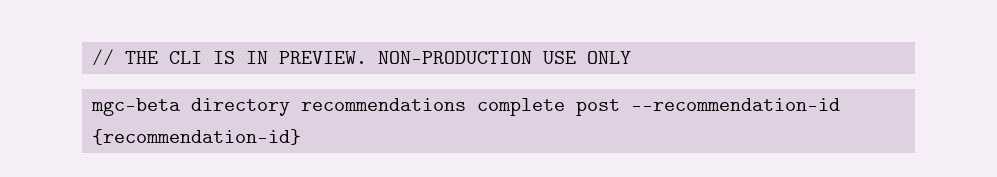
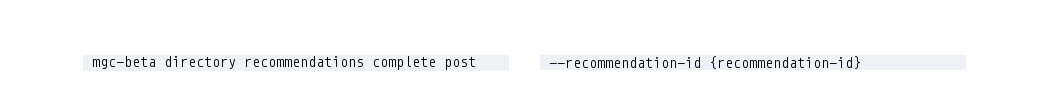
[92,49,632,66] // THE CLI IS IN PREVIEW. NON-PRODUCTION USE ONLY // -> (92, 62) none

